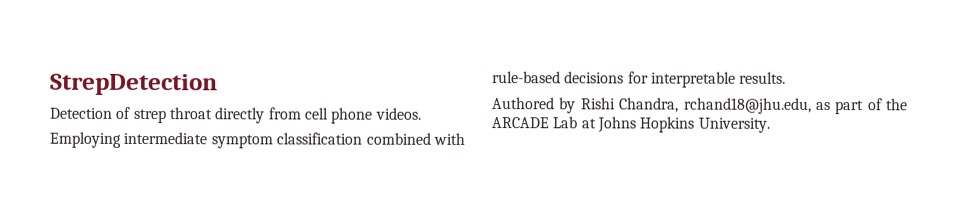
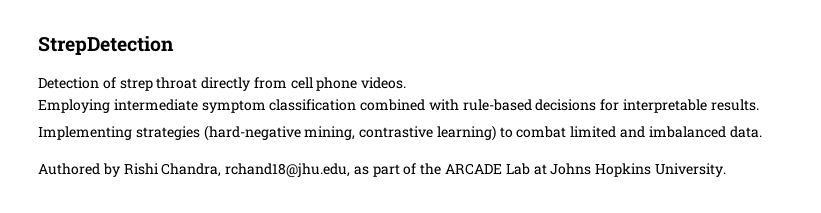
(787, 77) none -> [38,125,762,141] // Implementing strategies (hard-negative mining, contrastive learning) to combat limited and imbalanced data.

